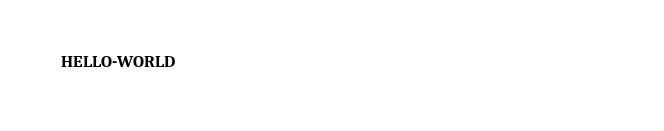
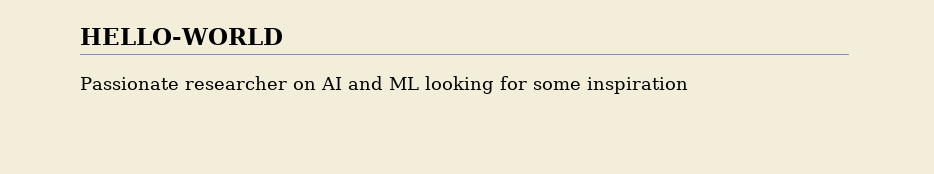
(175, 61) none -> [80,76,688,94] // Passionate researcher on AI and ML looking for some inspiration

